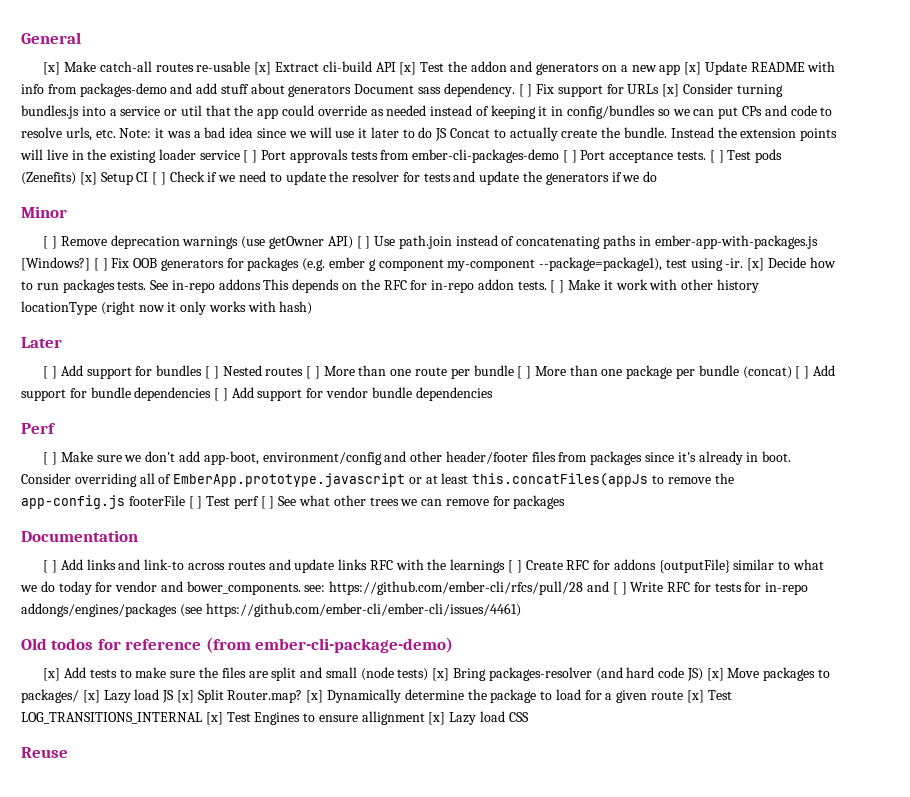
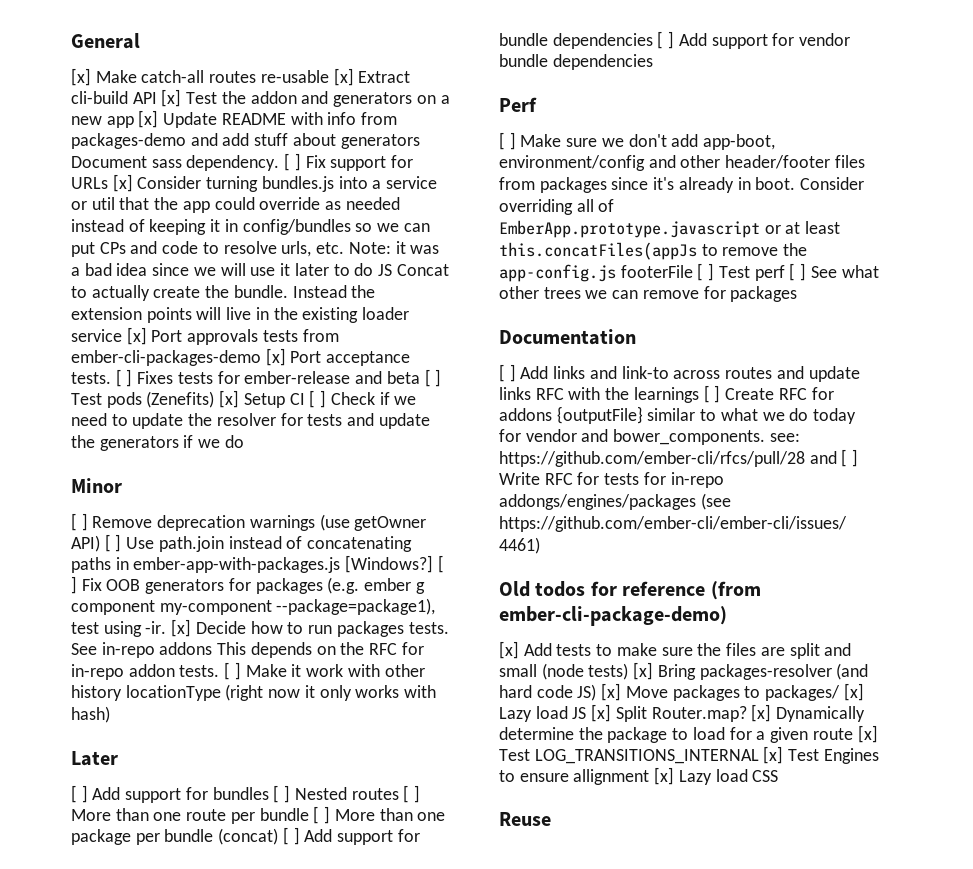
[243,150,258,163] [ ] -> [126,327,147,345] [x]
[562,150,577,163] [ ] -> [265,348,286,366] [x]
(724, 156) none -> [137,369,442,387] Fixes tests for ember-release and beta [ ]

